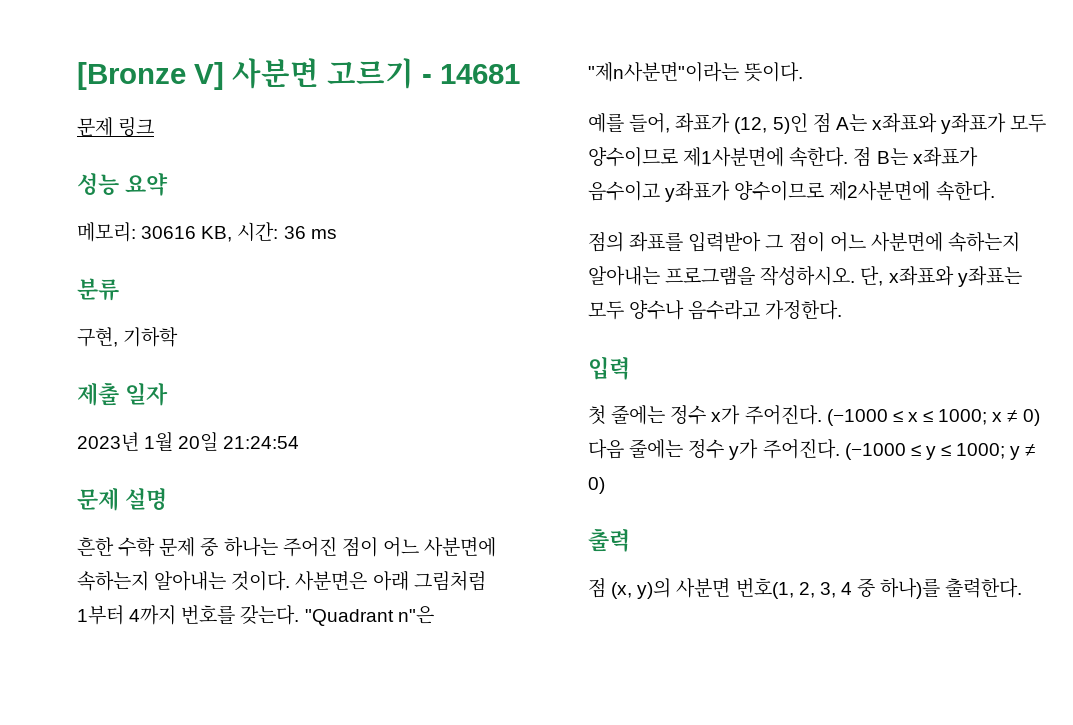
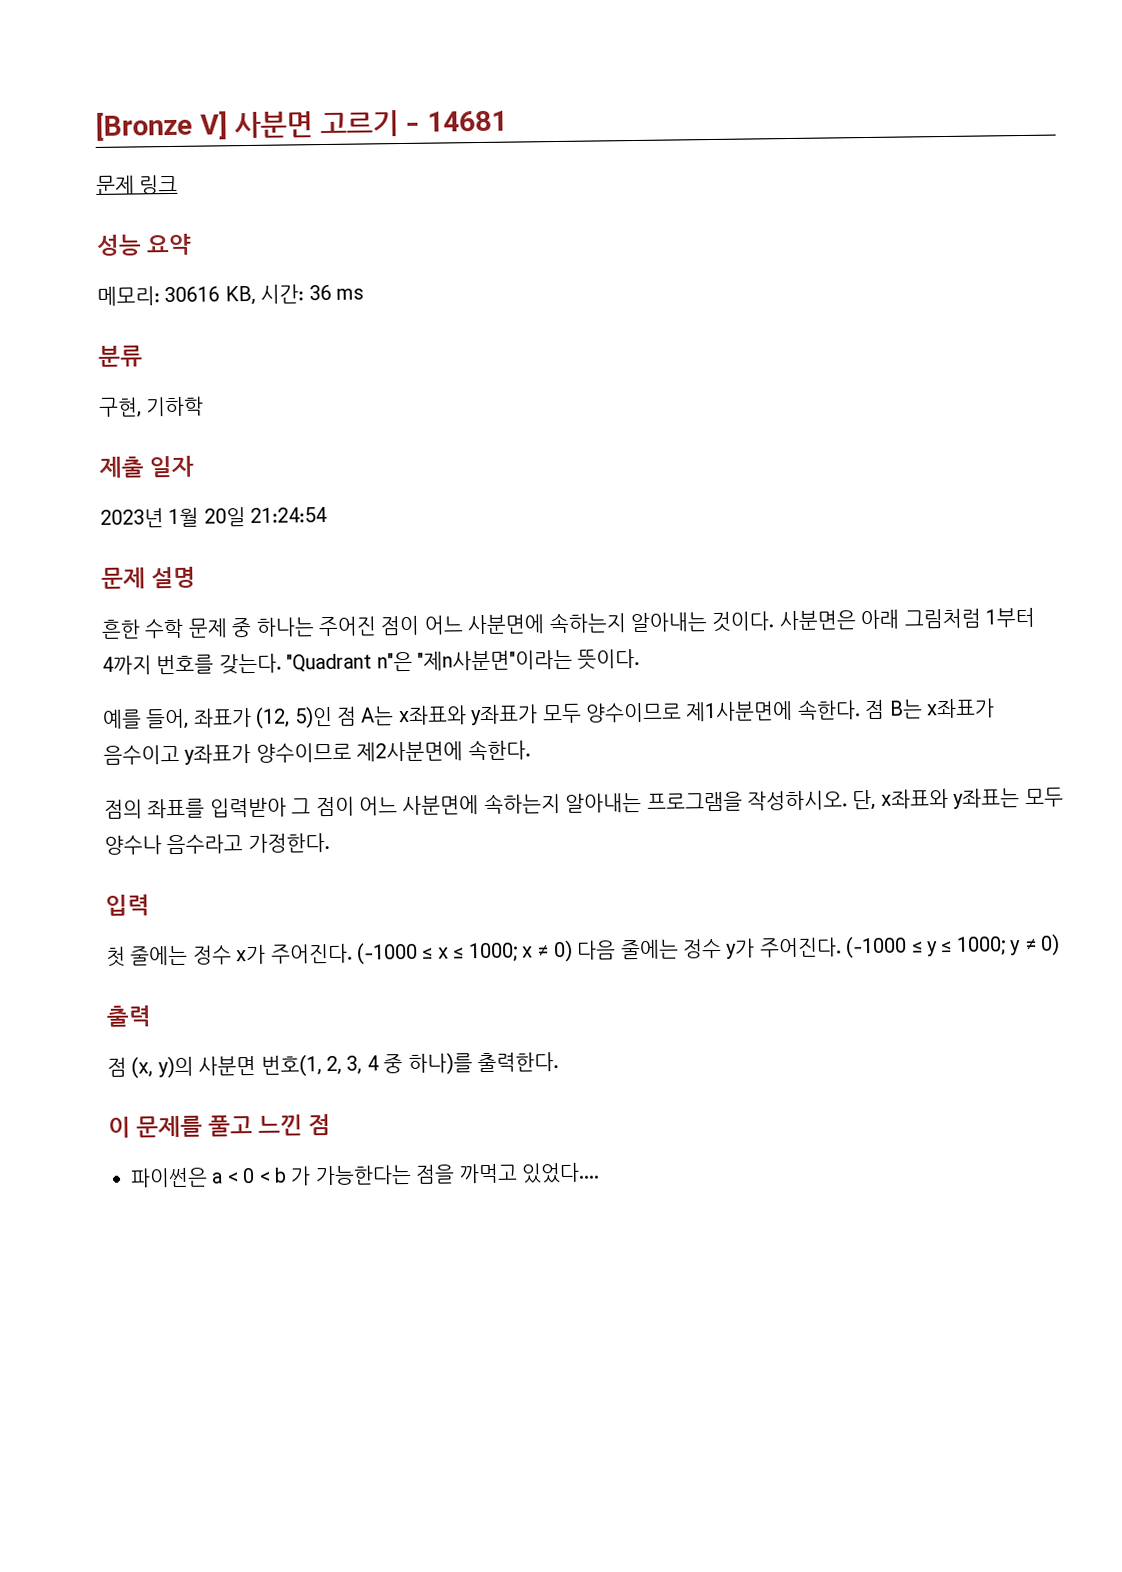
(1023, 588) none -> [108,1113,332,1138] [130,1162,600,1188] // 이 문제를 풀고 느낀 점 // 파이썬은 a < 0 < b 가 가능한다는 점을 까먹고 있었다....

